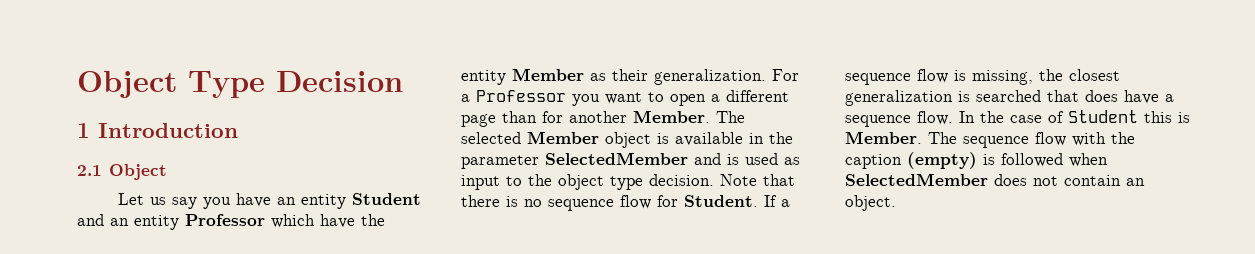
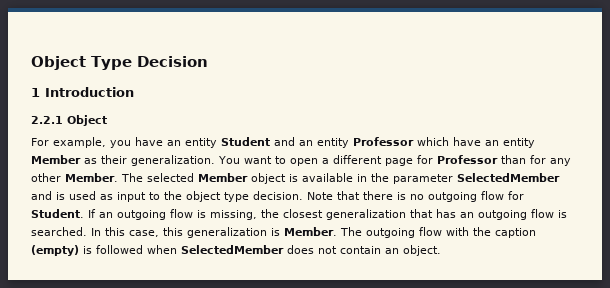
[77,165,102,176] 2.1 -> [31,116,63,124] 2.2.1
[117,193,197,209] Let us say -> [31,137,106,148] For example,
[361,214,385,226] the -> [485,140,499,146] an
[772,69,799,81] [461,90,600,106] For a Professor you -> [218,156,240,164] You
[502,111,627,123] than for another -> [416,155,571,166] [31,173,61,182] for Professor than for any other
[548,199,614,211] sequence -> [428,192,477,202] outgoing
[781,199,790,207] [845,73,911,85] a sequence -> [99,210,166,220] an outgoing
[958,90,1174,104] [845,110,1172,127] is searched that does have a sequence flow. In the case of Student this -> [410,209,567,220] [31,227,267,238] that has an outgoing flow is searched. In this case, this generalization
[963,136,1029,148] sequence -> [366,228,415,238] outgoing

